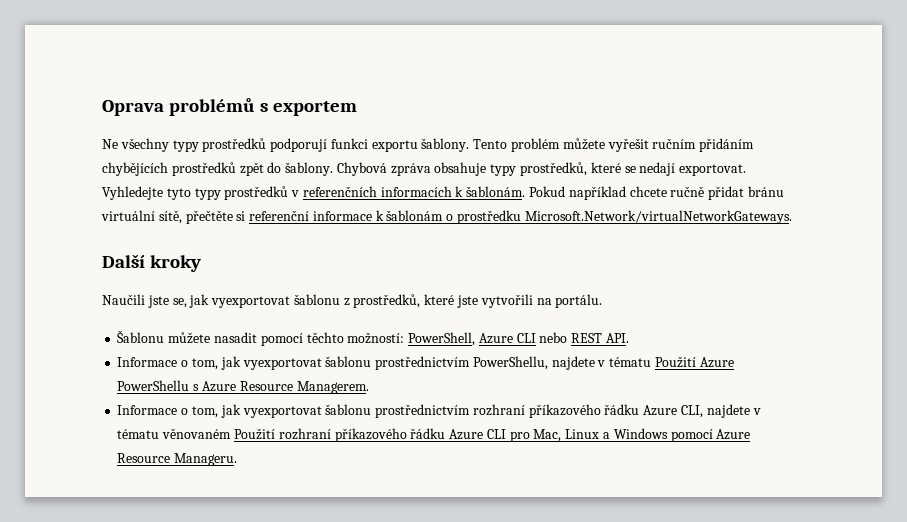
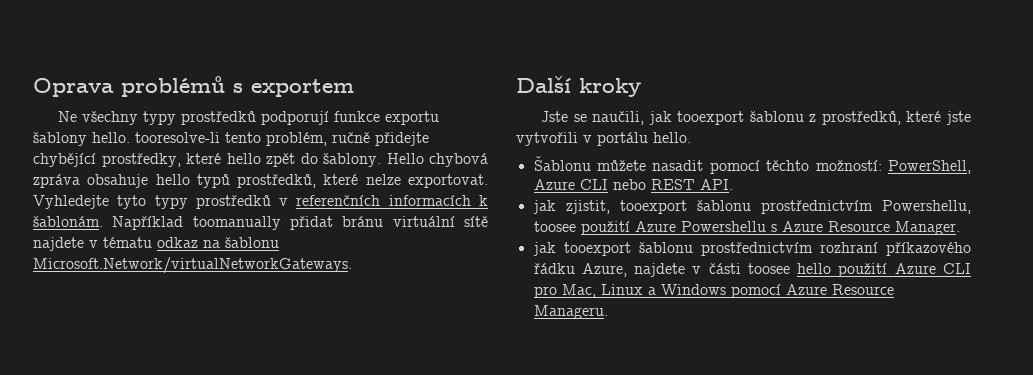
[330,138,755,152] [102,162,676,176] funkci exportu šablony. Tento problém můžete vyřešit ručním přidáním chybějících prostředků zpět do šablony. Chybová zpráva obsahuje typy prostředků, které se nedají -> [333,111,439,125] [33,132,429,146] [33,153,488,167] [33,174,401,188] funkce exportu šablony hello. tooresolve-li tento problém, ručně přidejte chybějící prostředky, které hello zpět do šablony. Hello chybová zpráva obsahuje hello typů prostředků, které nelze
[529,186,784,200] [101,210,792,224] [102,254,202,272] [102,294,291,308] Pokud například chcete ručně přidat bránu virtuální sítě, přečtěte si referenční informace k šablonám o prostředku Microsoft.Network/virtualNetworkGateways. // Další kroky // Naučili jste se, jak vyexportovat -> [112,216,488,230] [33,237,279,251] [33,257,352,274] [516,75,641,97] [540,111,745,125] Například toomanually přidat bránu virtuální sítě najdete v tématu odkaz na šablonu Microsoft.Network/virtualNetworkGateways. // Další kroky // Jste se naučili, jak tooexport
[536,294,603,308] na portálu. -> [583,132,691,146] v portálu hello.
[117,356,734,370] [117,380,369,394] [117,404,322,418] Informace o tom, jak vyexportovat šablonu prostřednictvím PowerShellu, najdete v tématu Použití Azure PowerShellu s Azure Resource Managerem. // Informace o tom, jak vyexportovat -> [532,200,971,214] [533,221,960,235] [532,242,631,256] jak zjistit, tooexport šablonu prostřednictvím Powershellu, toosee použití Azure Powershellu s Azure Resource Manager. // jak tooexport
[643,404,761,418] [117,428,446,442] Azure CLI, najdete v tématu věnovaném Použití rozhraní příkazového řádku -> [581,263,888,277] Azure, najdete v části toosee hello použití

